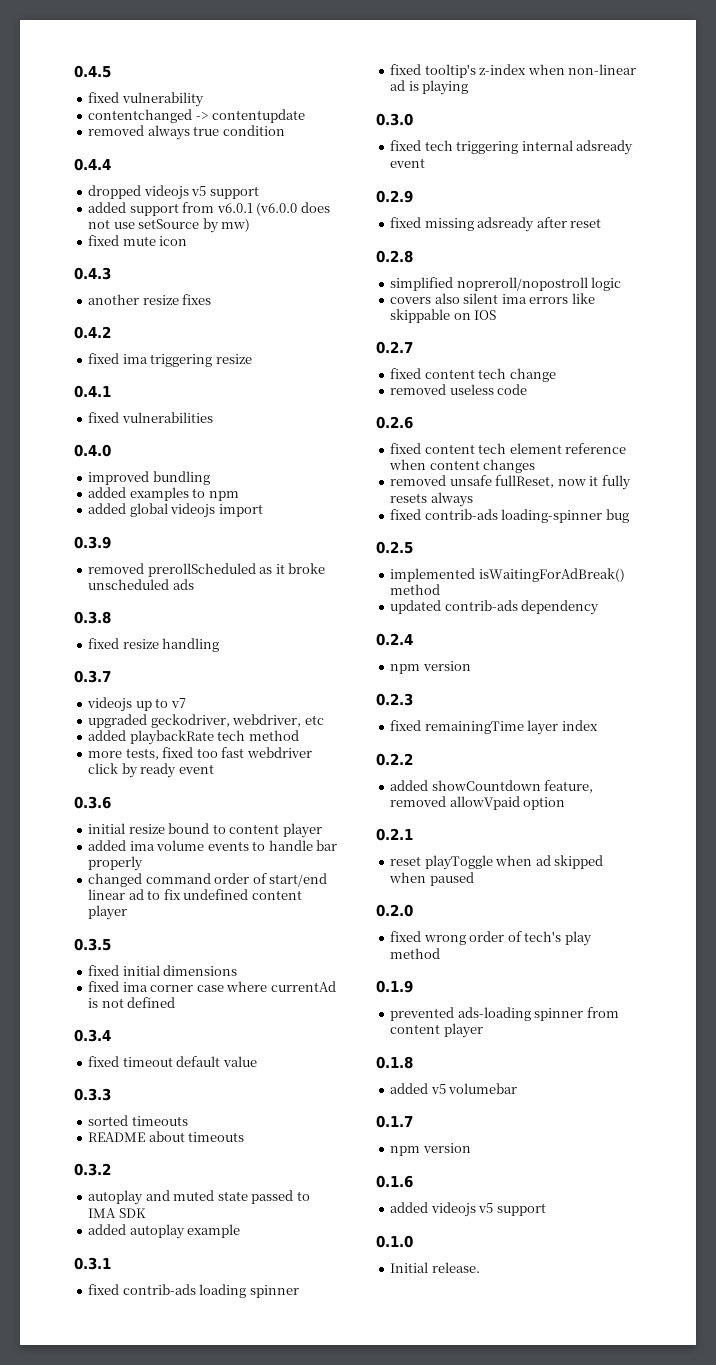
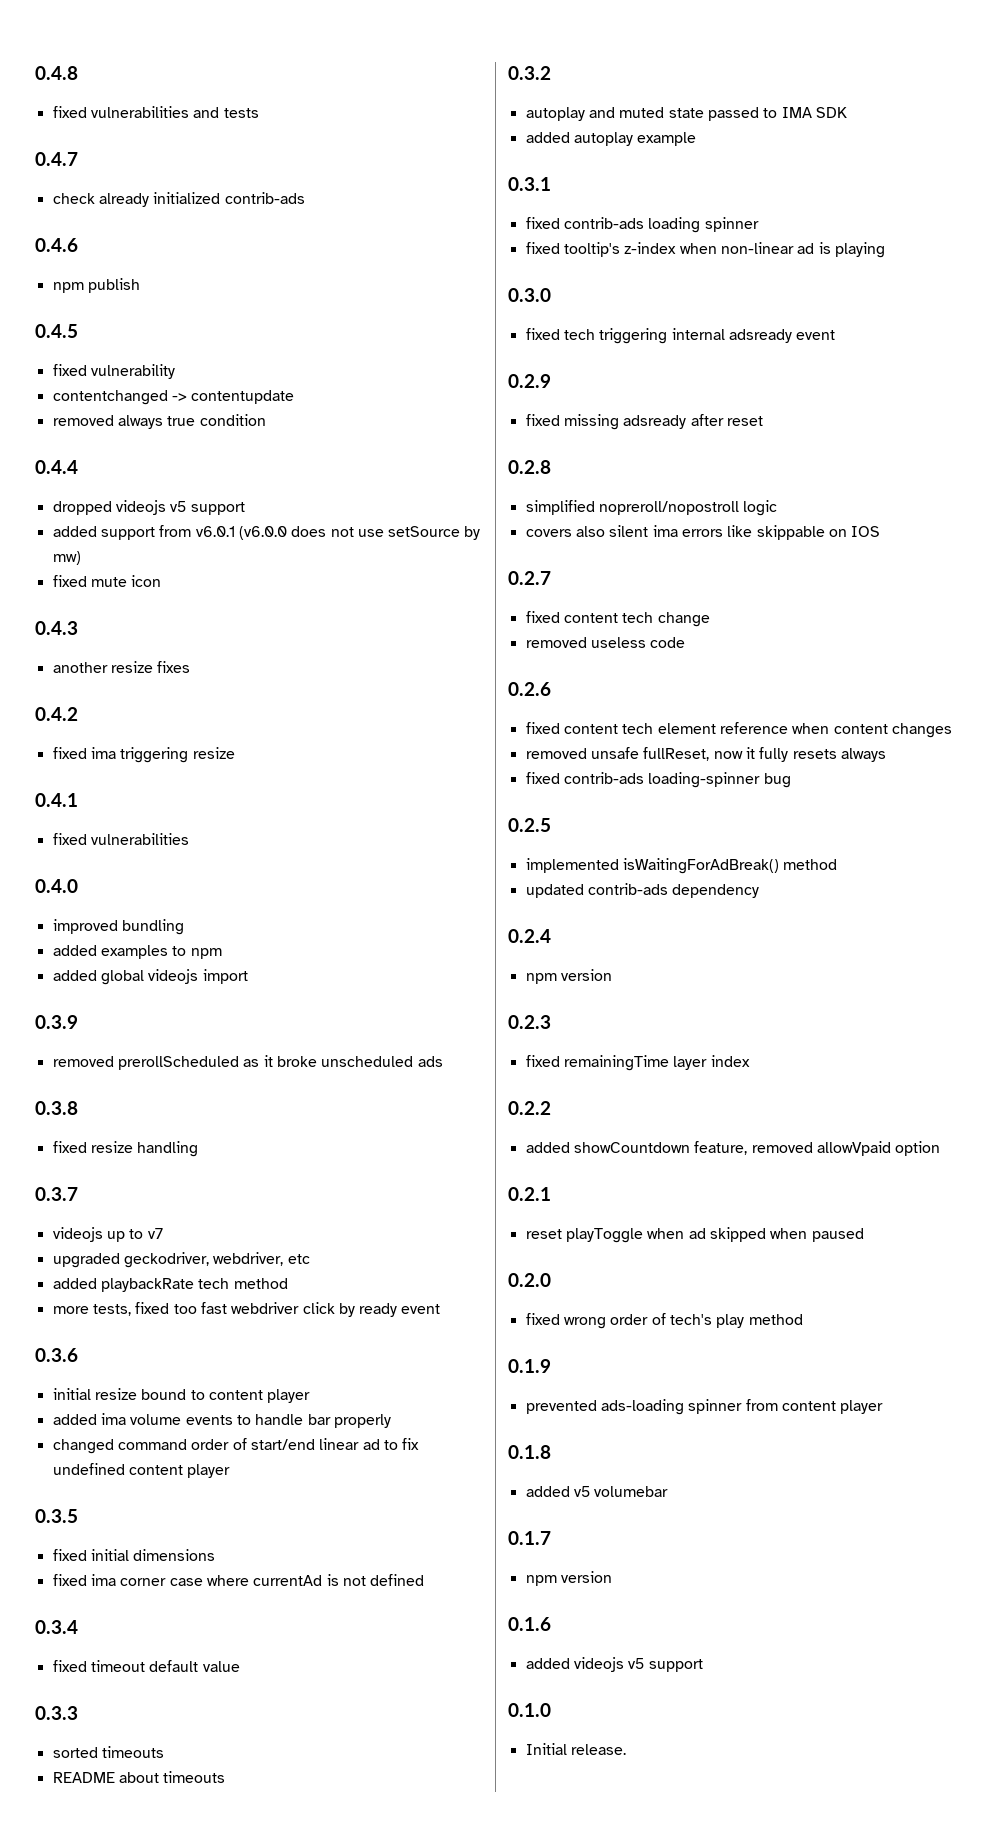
(74, 71) none -> [35,66,78,80] [52,106,259,118] [35,152,78,166] [52,192,305,207] [35,238,78,252] [52,278,140,293] 0.4.8 // fixed vulnerabilities and tests // 0.4.7 // check already initialized contrib-ads // 0.4.6 // npm publish //

